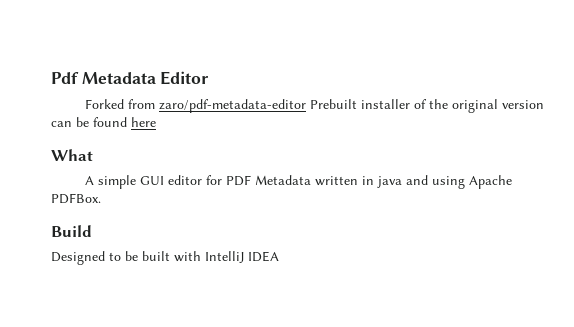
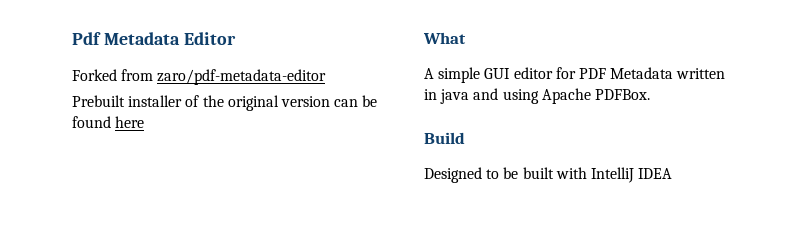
(306, 106) none -> (327, 77) //

